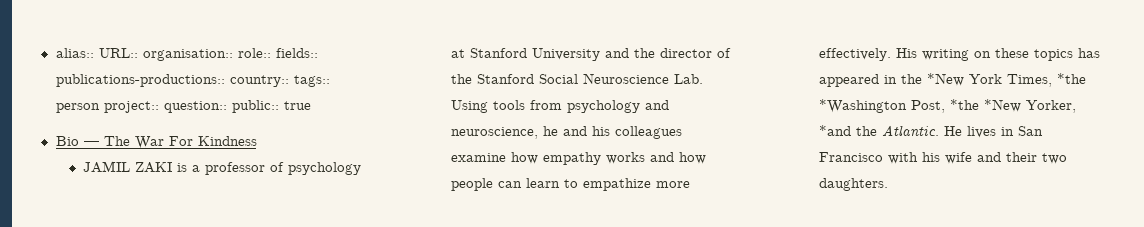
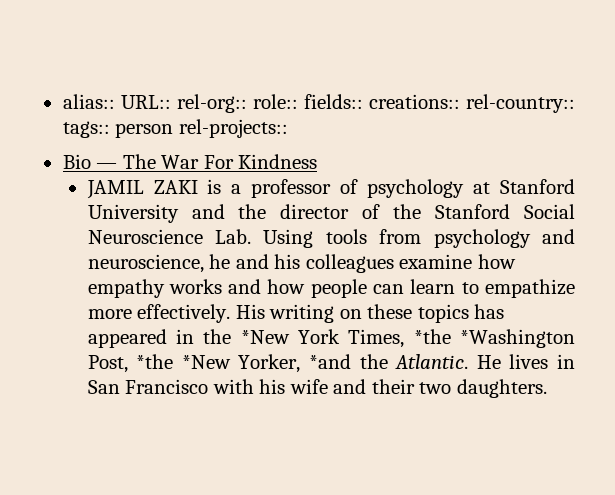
[142,49,233,61] organisation:: -> [176,94,247,113] rel-org::
[55,74,330,87] [55,100,311,113] publications-productions:: country:: tags:: person project:: question:: public:: true -> [368,94,575,113] [62,119,288,138] creations:: rel-country:: tags:: person rel-projects::

